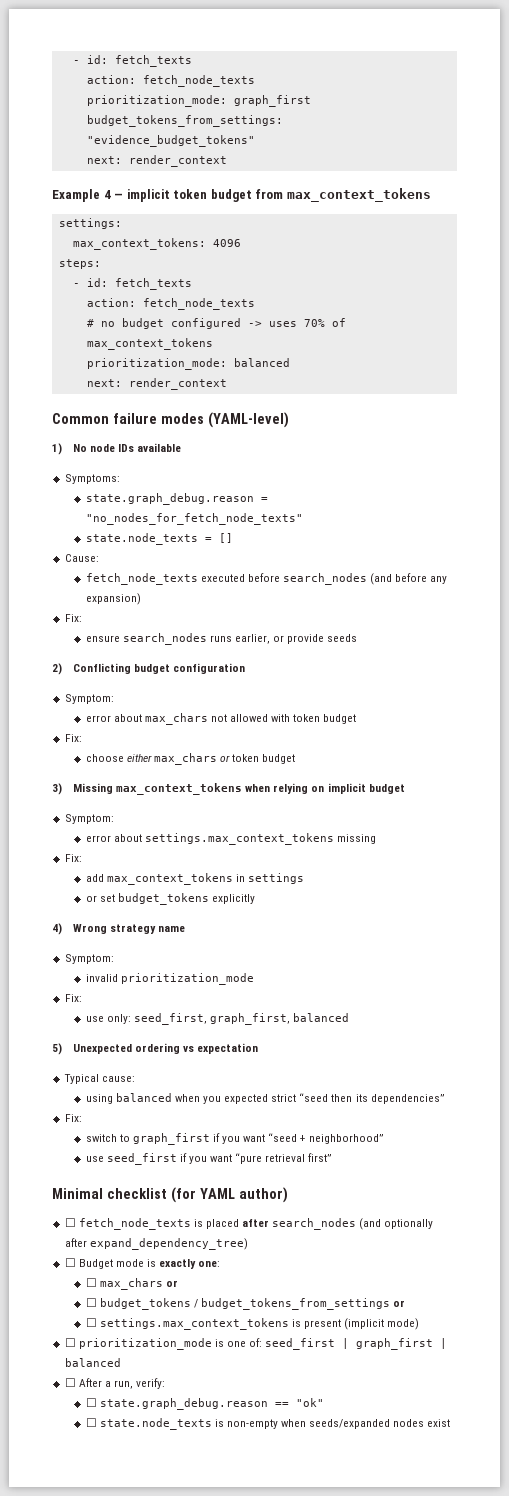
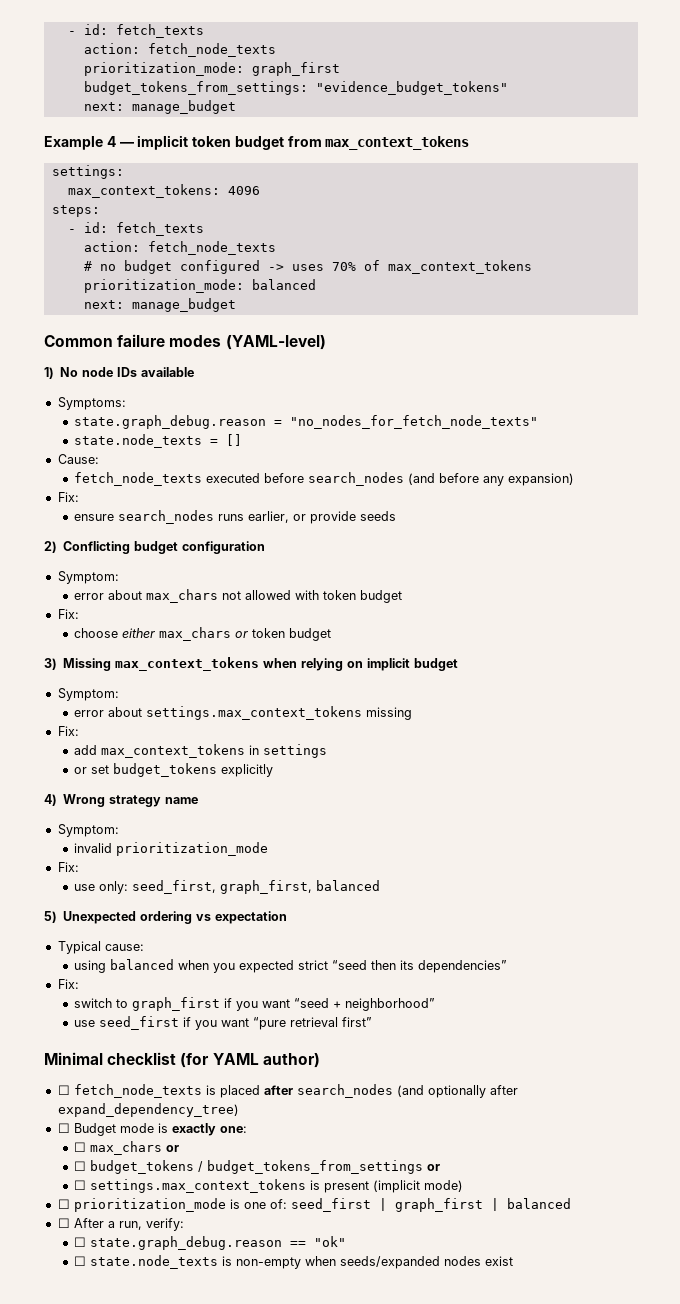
[128,155,227,167] render_context -> [131,100,236,114] manage_budget
[128,378,227,390] render_context -> [131,298,236,312] manage_budget

